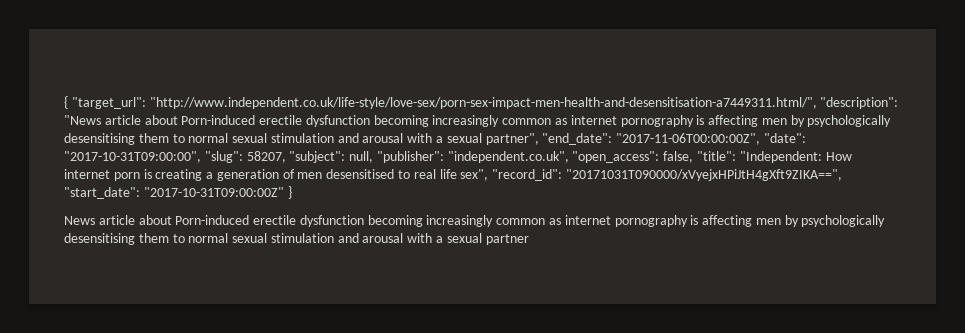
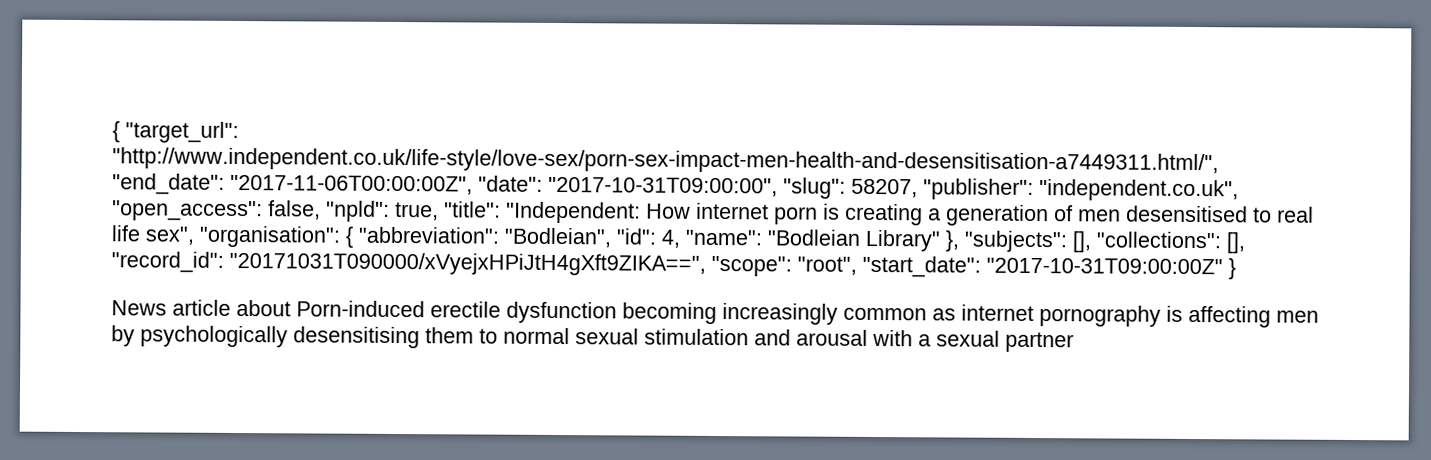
[820,97,899,109] [64,115,892,127] [64,133,539,145] "description": "News article about Porn-induced erectile dysfunction becoming increasingly common as internet pornography is affecting men by psychologically desensitising them to normal sexual stimulation and arousal with a sexual partner", -> (1219, 161) none
[289,151,374,163] "subject": null, -> (918, 188) none
(694, 157) none -> [326,200,439,222] "npld": true,
[492,169,842,181] "record_id": "20171031T090000/xVyejxHPiJtH4gXft9ZIKA==", -> [199,225,1245,254] [111,251,857,277] "organisation": { "abbreviation": "Bodleian", "id": 4, "name": "Bodleian Library" }, "subjects": [], "collections": [], "record_id": "20171031T090000/xVyejxHPiJtH4gXft9ZIKA==", "scope": "root",

